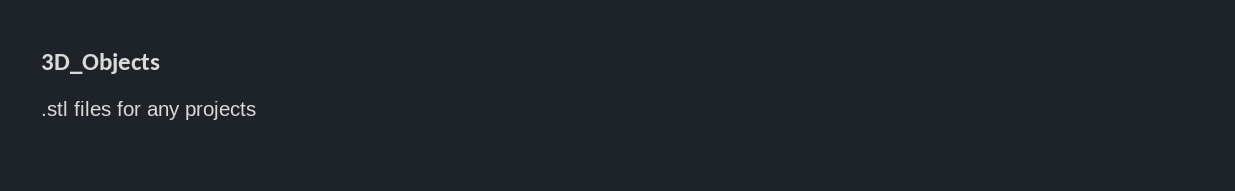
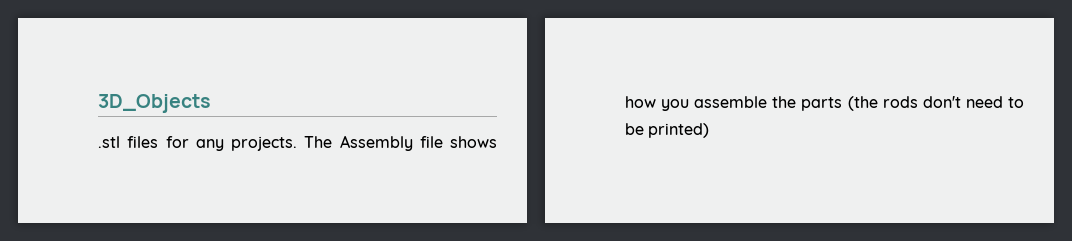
[185,101,256,120] projects -> [231,135,497,151] [625,96,1024,111] [625,123,710,138] projects. The Assembly file shows how you assemble the parts (the rods don't need to be printed)

